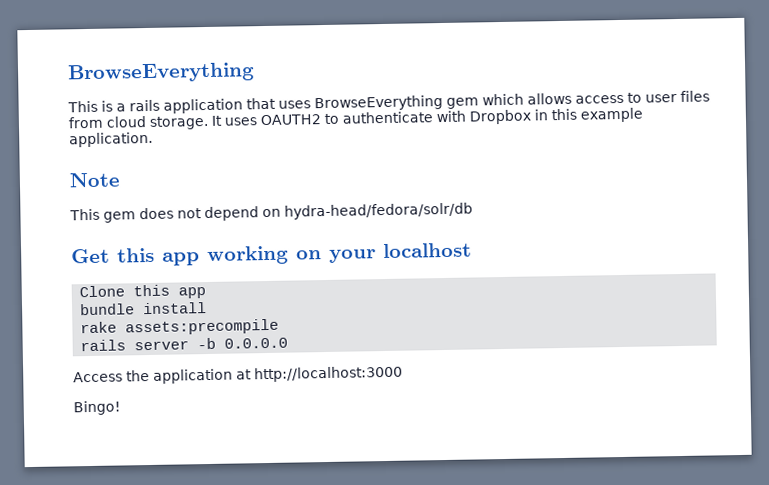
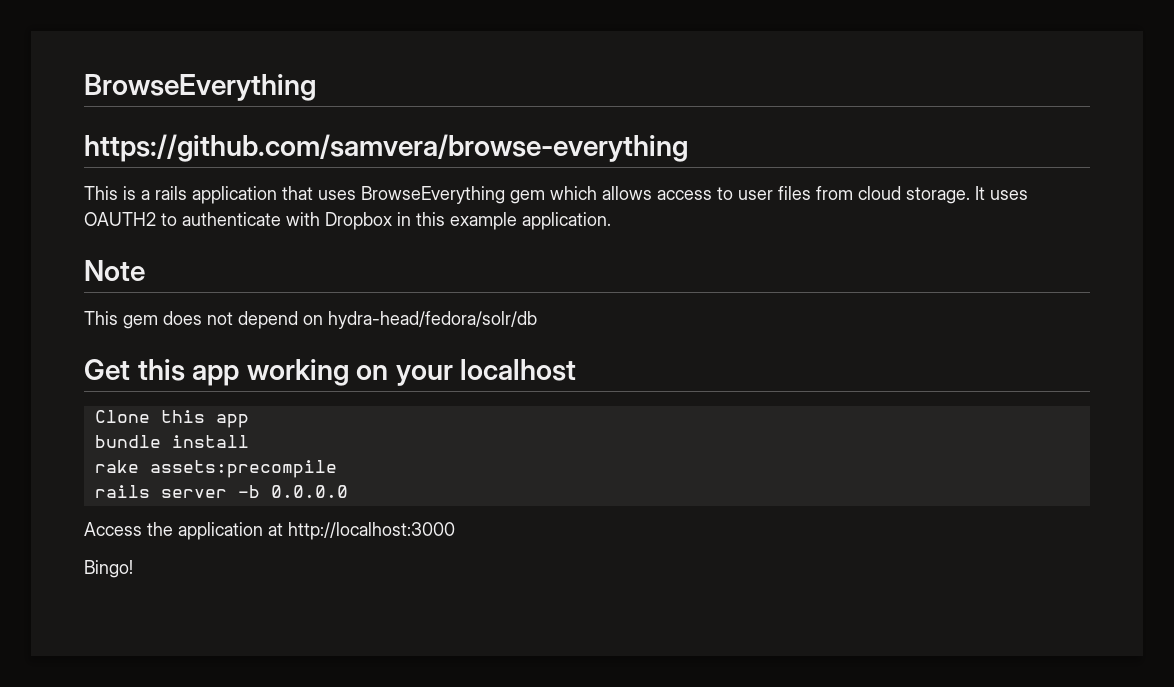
[67,62,255,84] BrowseEverything -> [84,74,316,101] [84,134,688,162] BrowseEverything // https://github.com/samvera/browse-everything

